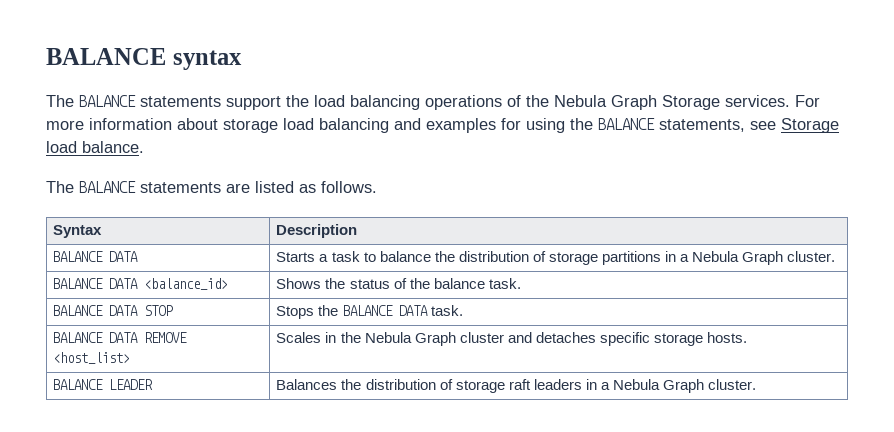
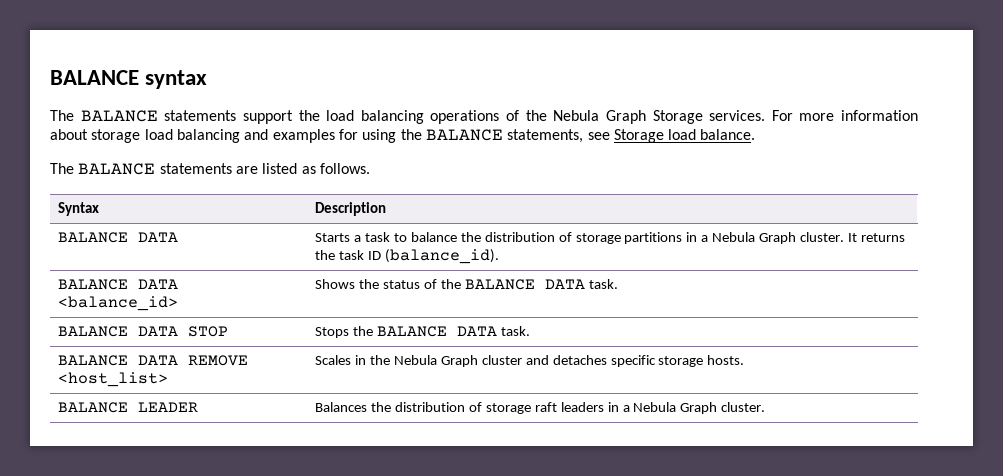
(836, 256) none -> [847,233,905,242] [315,249,499,264] It returns the task ID (balance_id).
[433,278,485,289] balance -> [464,279,585,290] BALANCE DATA

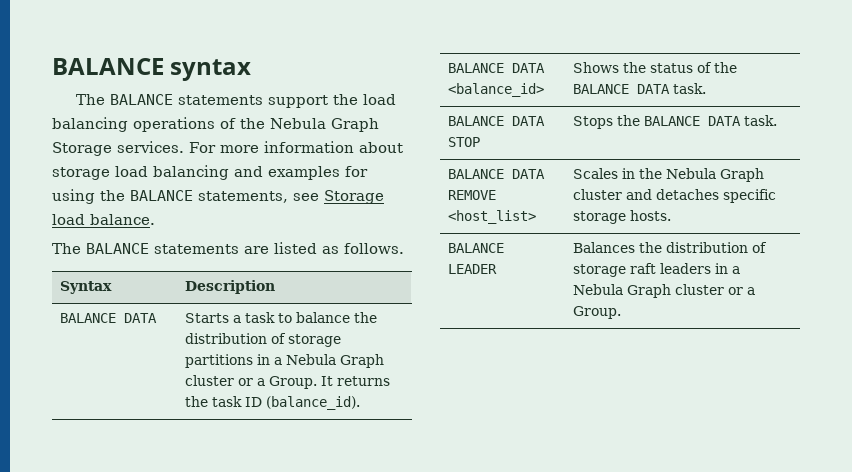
[799,232,844,242] cluster. -> [184,375,317,389] cluster or a Group.
[721,402,766,412] cluster. -> [674,284,755,295] [572,306,621,319] cluster or a Group.

